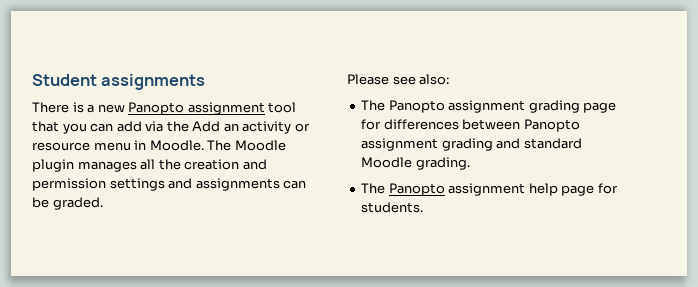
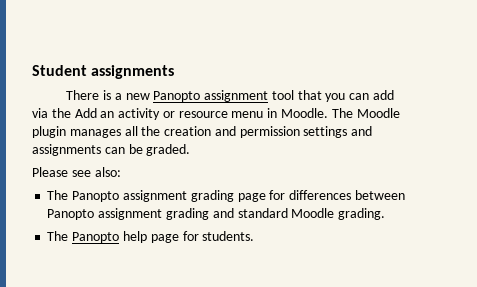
[448,183,526,196] assignment -> (120, 237) none

